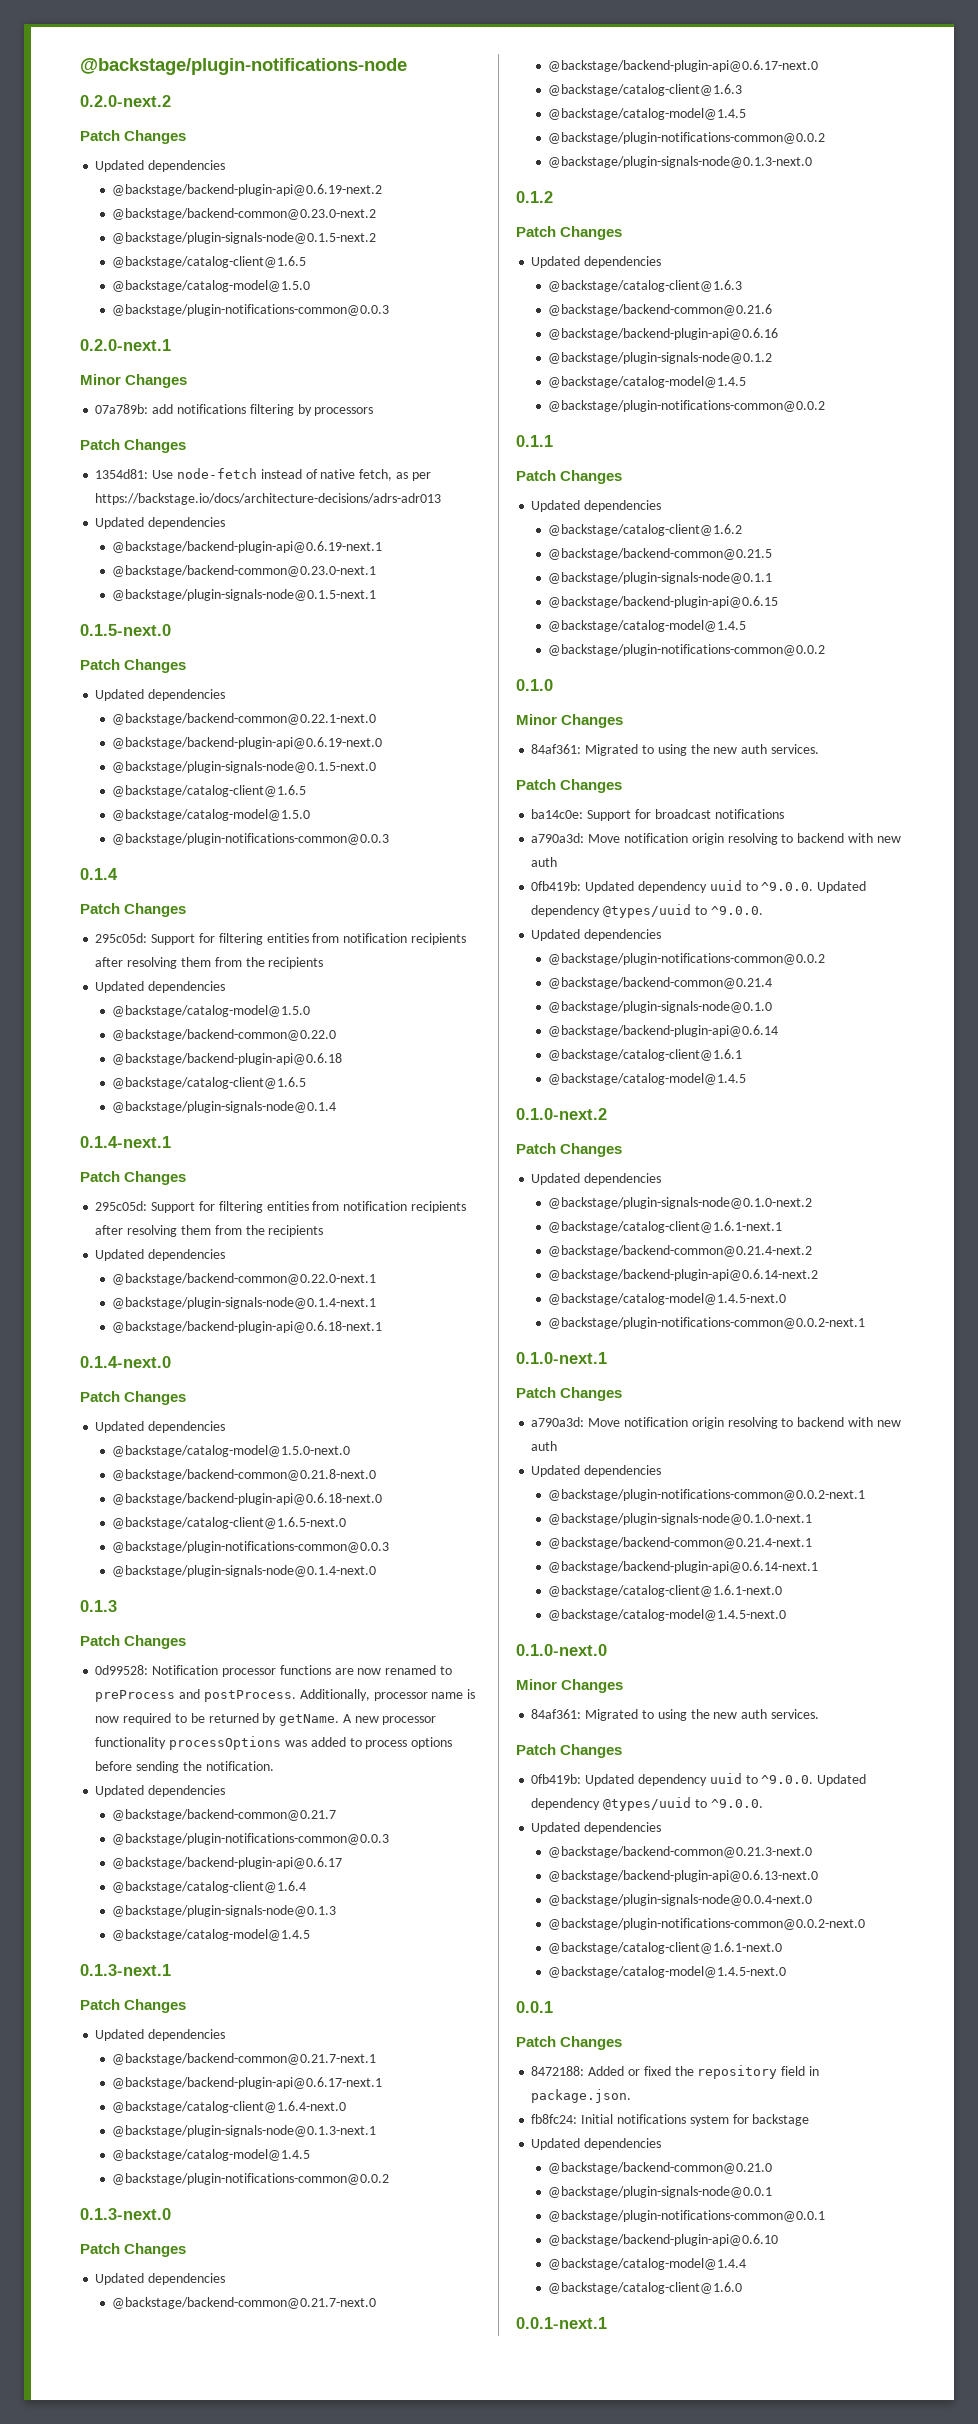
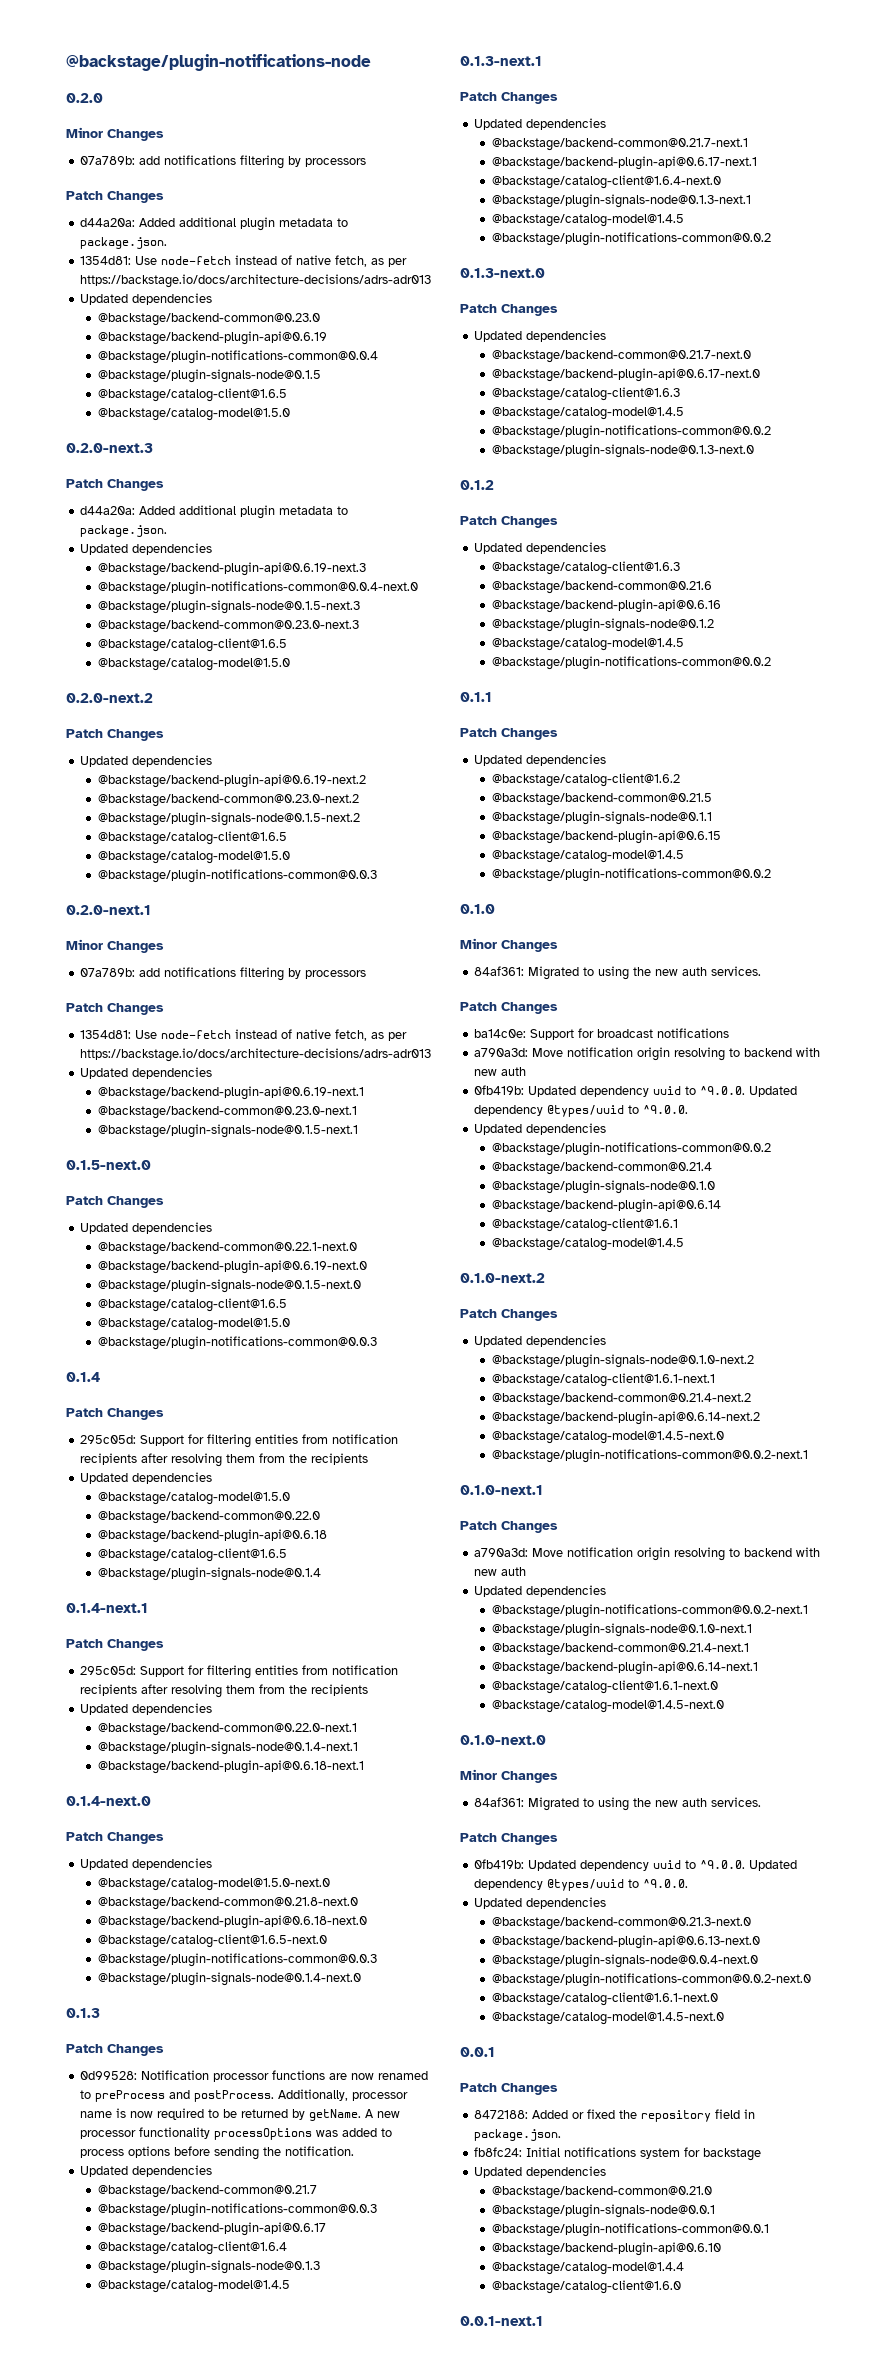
(407, 66) none -> [66,93,103,103] [66,127,164,141] [80,155,367,169] [66,191,164,203] [80,217,349,231] [80,237,168,249] [80,255,408,267] [80,274,432,288] [80,293,213,305] [98,313,321,326] [98,331,328,345] [98,350,379,364] [98,369,322,383] [98,388,288,402] [98,408,291,421] [66,443,153,453] [66,479,164,491] [80,505,349,519] [80,525,168,537] [80,543,213,555] [98,562,367,576] [98,581,419,595] [98,600,361,614] [98,620,360,633] [98,638,288,652] [98,658,291,671] // 0.2.0 // Minor Changes // 07a789b: add notifications filtering by processors // Patch Changes // d44a20a: Added additional plugin metadata to package.json. // 1354d81: Use node-fetch instead of native fetch, as per https://backstage.io/docs/architecture-decisions/adrs-adr013 // Updated dependencies // @backstage/backend-common@0.23.0 // @backstage/backend-plugin-api@0.6.19 // @backstage/plugin-notifications-common@0.0.4 // @backstage/plugin-signals-node@0.1.5 // @backstage/catalog-client@1.6.5 // @backstage/catalog-model@1.5.0 // 0.2.0-next.3 // Patch Changes // d44a20a: Added additional plugin metadata to package.json. // Updated dependencies // @backstage/backend-plugin-api@0.6.19-next.3 // @backstage/plugin-notifications-common@0.0.4-next.0 // @backstage/plugin-signals-node@0.1.5-next.3 // @backstage/backend-common@0.23.0-next.3 // @backstage/catalog-client@1.6.5 // @backstage/catalog-model@1.5.0

